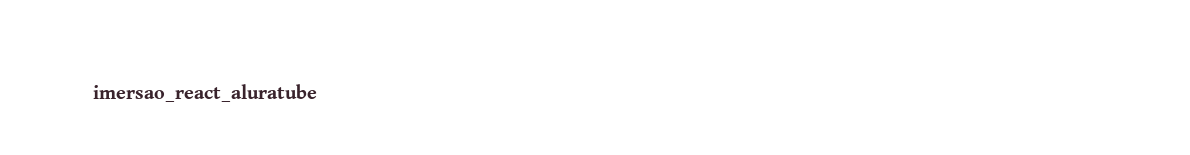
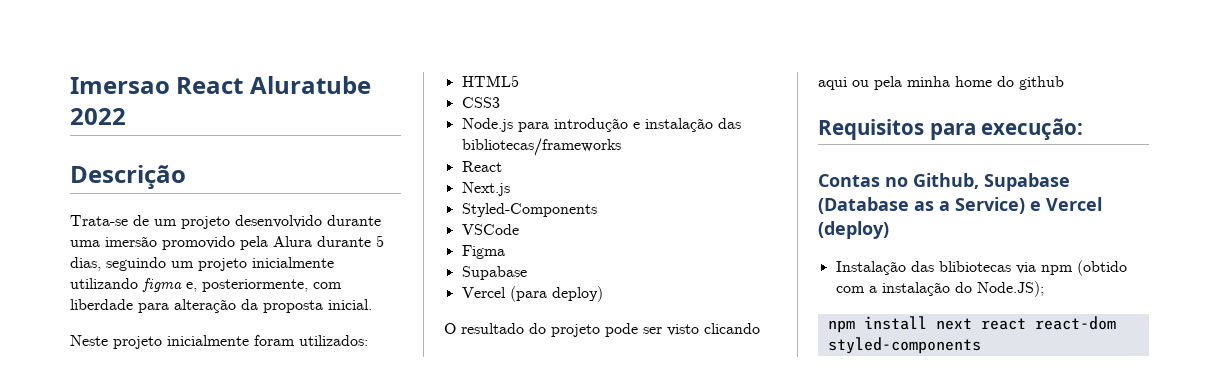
[93,84,317,102] imersao_react_aluratube -> [70,76,371,94] [70,108,126,125] [70,165,186,189] [70,215,381,229] [70,235,384,250] [70,257,334,271] [70,278,342,292] [70,299,372,313] [70,335,368,349] [461,75,519,87] [461,97,500,108] [461,118,741,132] [461,138,621,156] [461,161,502,172] [461,182,510,196] [461,203,597,217] [461,224,519,235] [461,245,505,259] [461,266,527,280] [461,286,603,302] [444,323,760,337] [818,76,1064,90] [818,118,1084,140] [818,173,1070,191] [818,197,1102,214] [818,221,889,239] [835,260,1127,276] [835,281,1044,297] [827,316,1116,333] [827,337,981,354] Imersao React Aluratube 2022 // Descrição // Trata-se de um projeto desenvolvido durante uma imersão promovido pela Alura durante 5 dias, seguindo um projeto inicialmente utilizando figma e, posteriormente, com liberdade para alteração da proposta inicial. // Neste projeto inicialmente foram utilizados: // HTML5 // CSS3 // Node.js para introdução e instalação das bibliotecas/frameworks // React // Next.js // Styled-Components // VSCode // Figma // Supabase // Vercel (para deploy) // O resultado do projeto pode ser visto clicando aqui ou pela minha home do github // Requisitos para execução: // Contas no Github, Supabase (Database as a Service) e Vercel (deploy) // Instalação das blibiotecas via npm (obtido com a instalação do Node.JS); // npm install next react react-dom styled-components

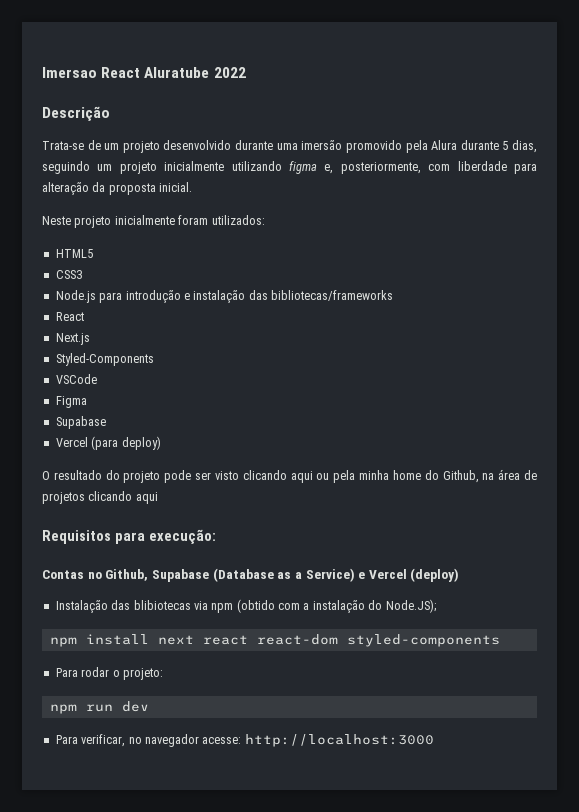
[1019,76,1064,90] github -> [442,469,537,483] [42,491,158,504] Github, na área de projetos clicando aqui
(981, 345) none -> [55,667,163,680] [49,701,149,714] [55,734,434,747] // Para rodar o projeto: // npm run dev // Para verificar, no navegador acesse: http://localhost:3000

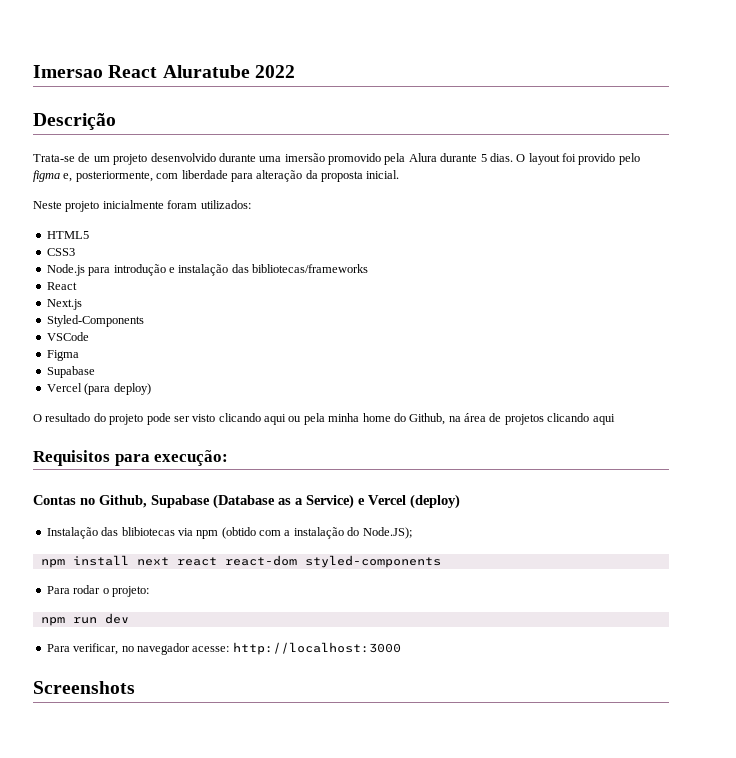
[512,140,538,153] [42,161,282,174] dias, seguindo um projeto inicialmente utilizando -> [489,153,640,165] dias. O layout foi provido pelo
(434, 740) none -> [33,681,135,694] // Screenshots

